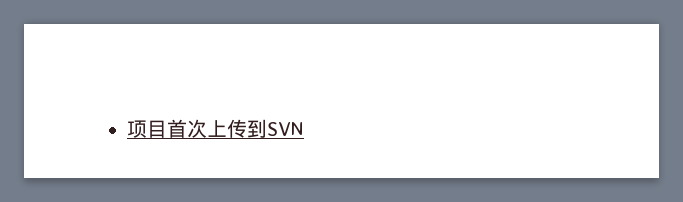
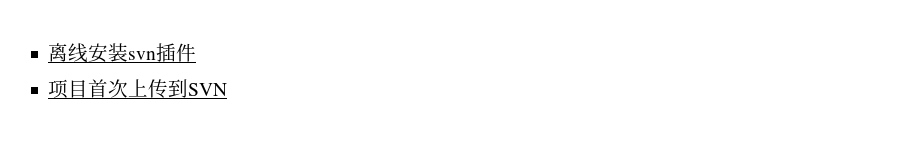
(127, 129) none -> [48,43,197,63] 离线安装svn插件 //

